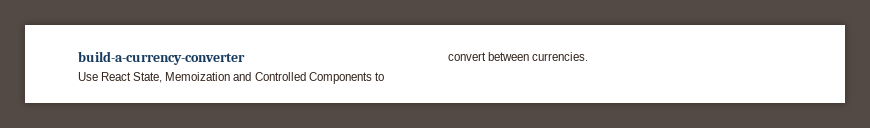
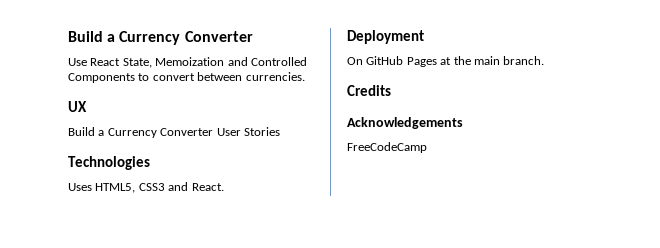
[78,51,245,65] build-a-currency-converter -> [68,31,253,45] Build a Currency Converter
(589, 56) none -> [68,101,87,112] [68,127,280,138] [68,156,150,170] [68,182,224,193] [347,30,424,44] [347,56,545,67] [347,85,391,96] [347,117,463,129] [347,142,427,153] // UX // Build a Currency Converter User Stories // Technologies // Uses HTML5, CSS3 and React. // Deployment // On GitHub Pages at the main branch. // Credits // Acknowledgements // FreeCodeCamp

